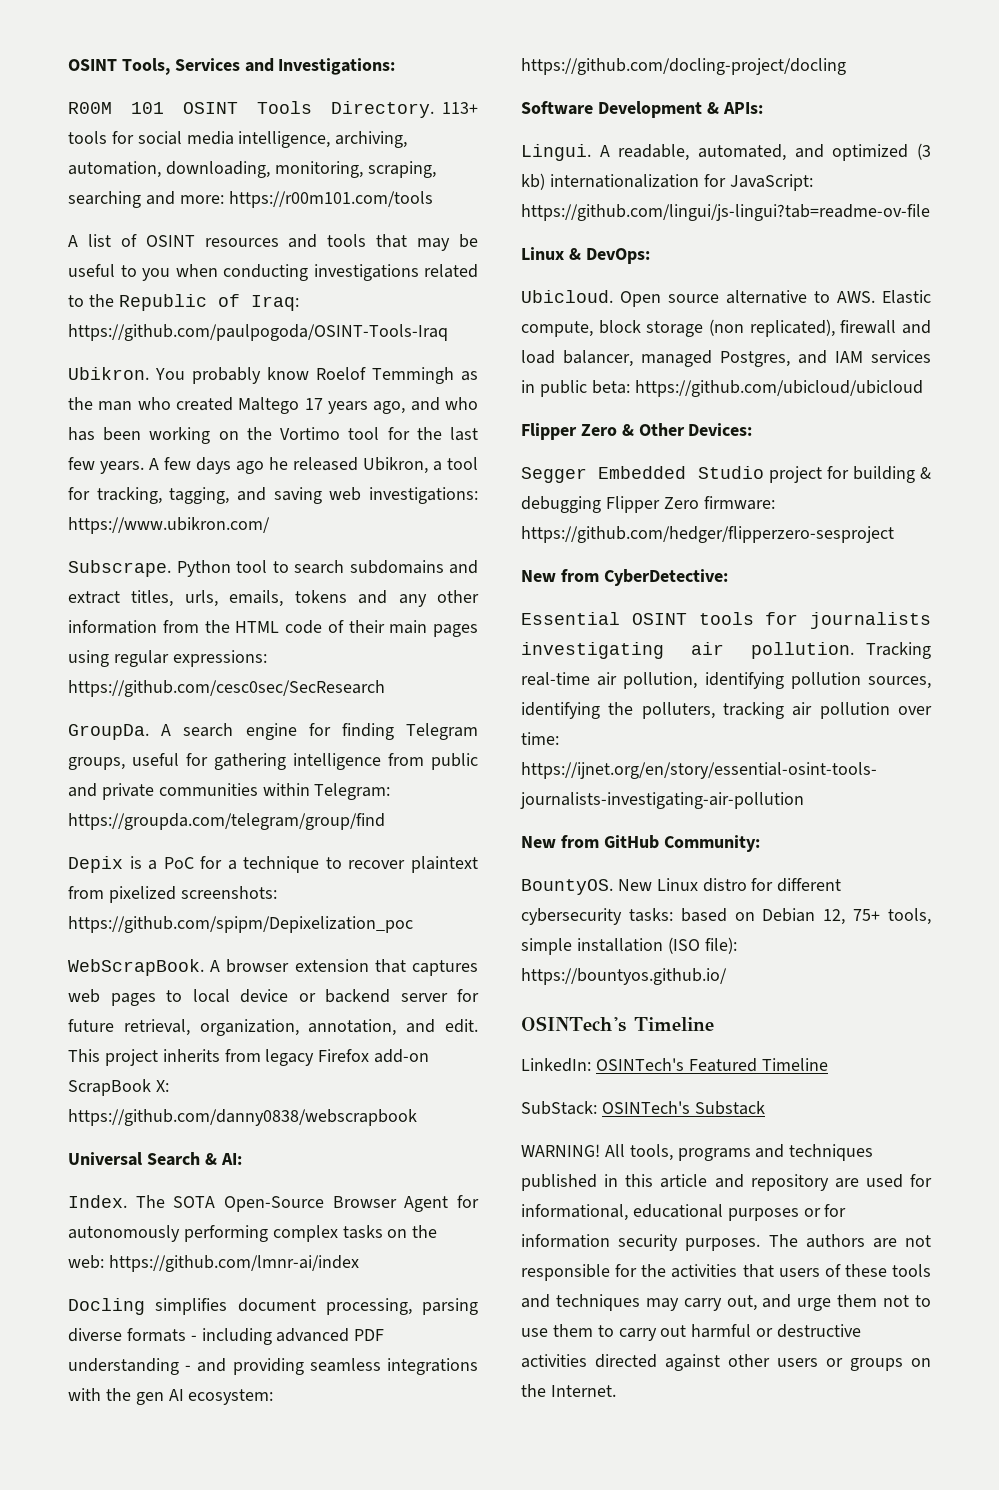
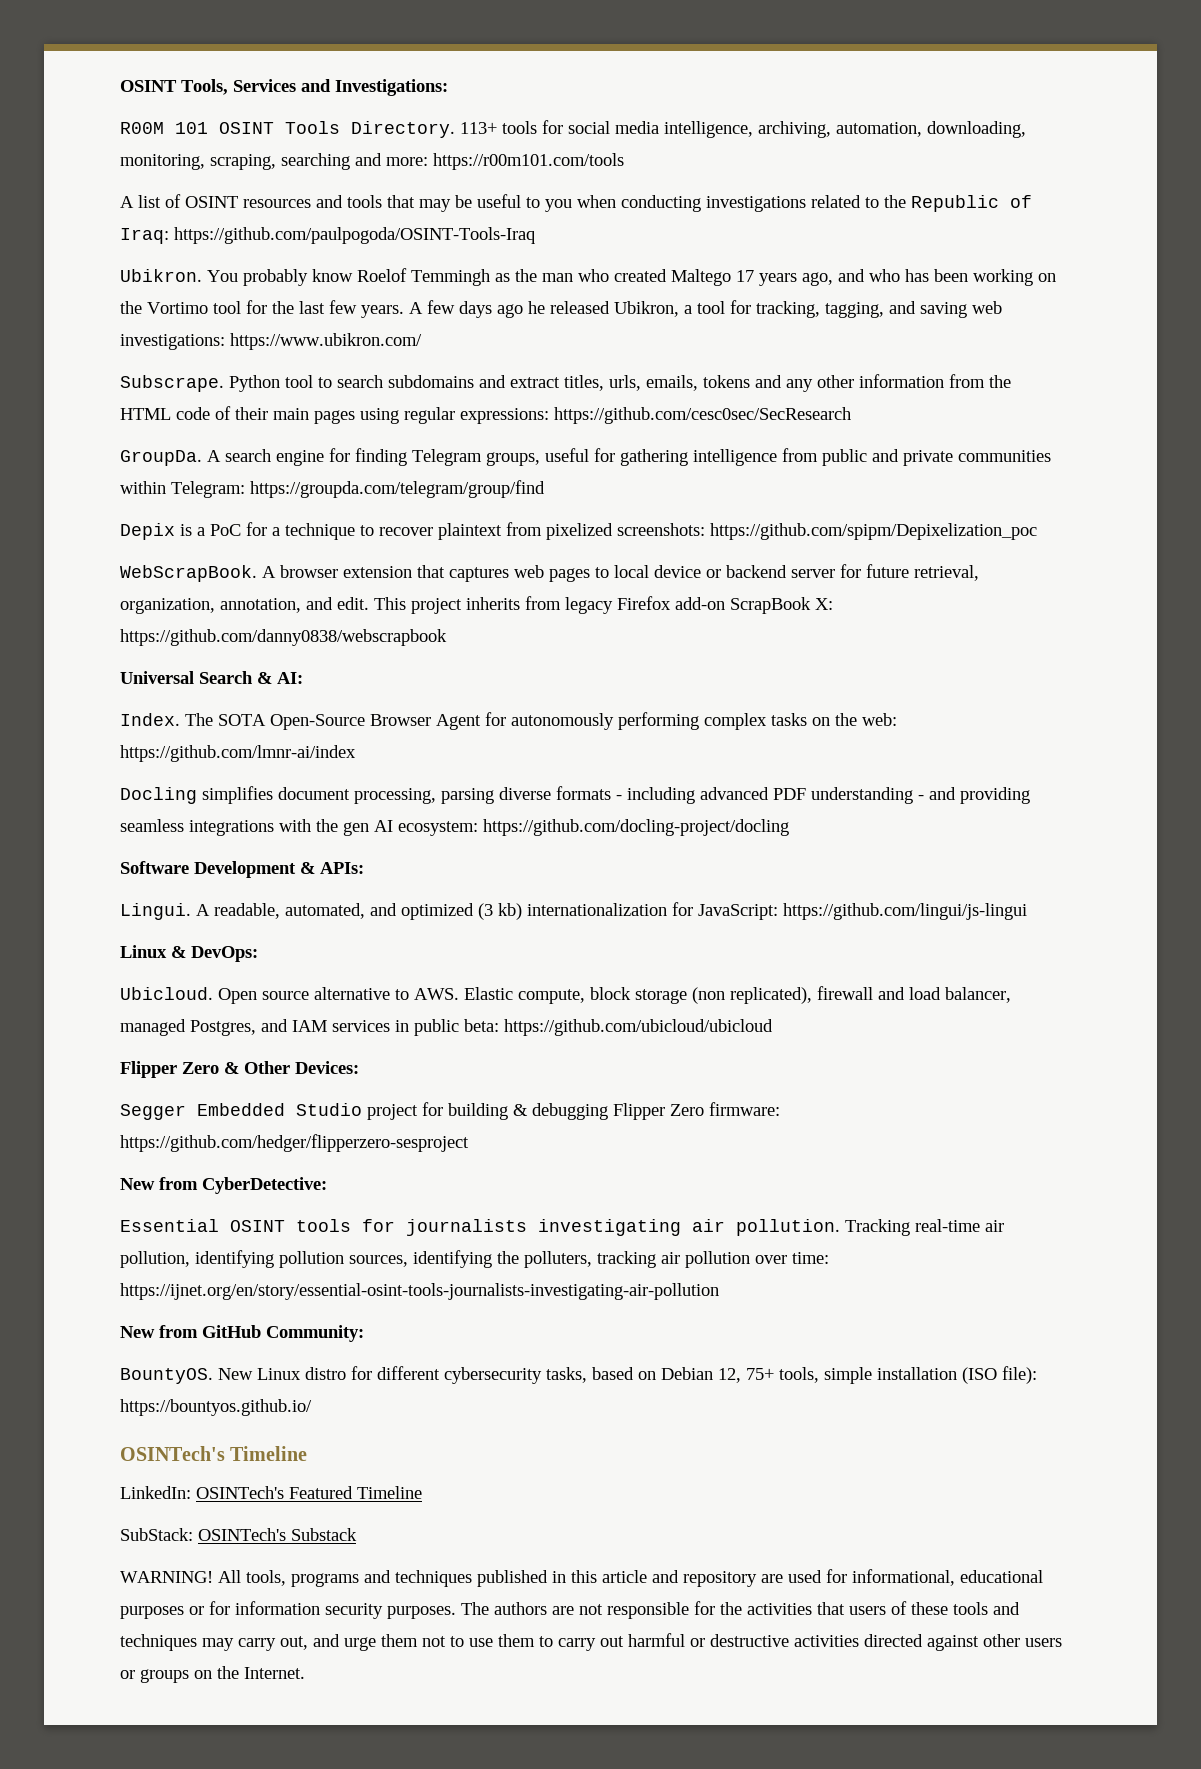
[521,204,930,221] https://github.com/lingui/js-lingui?tab=readme-ov-file -> [783,903,1027,920] https://github.com/lingui/js-lingui
[628,908,673,922] tasks: -> [546,1367,587,1383] tasks,

